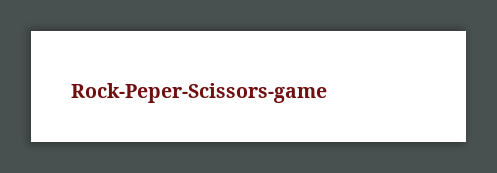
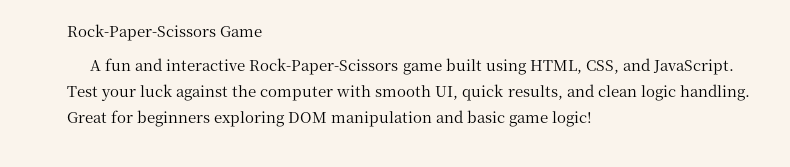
[71,83,327,103] Rock-Peper-Scissors-game -> [67,24,263,41] [90,58,734,75] [67,84,750,101] [67,110,593,127] Rock-Paper-Scissors Game // A fun and interactive Rock-Paper-Scissors game built using HTML, CSS, and JavaScript. Test your luck against the computer with smooth UI, quick results, and clean logic handling. Great for beginners exploring DOM manipulation and basic game logic!

